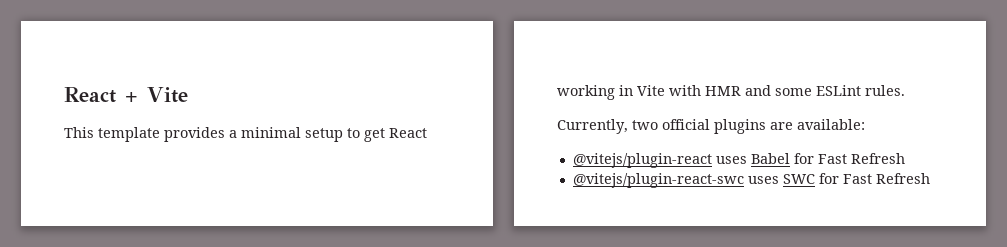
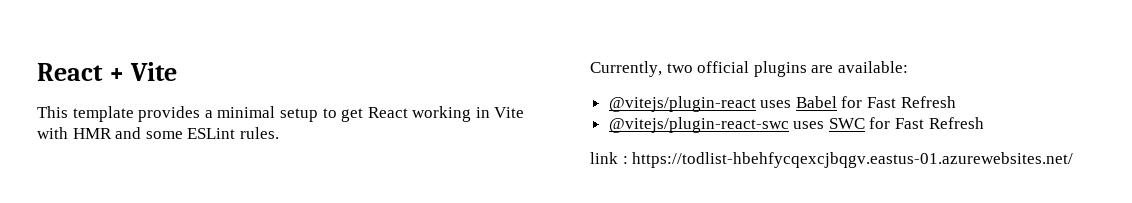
(930, 178) none -> [590,152,1074,168] // link : https://todlist-hbehfycqexcjbqgv.eastus-01.azurewebsites.net/

